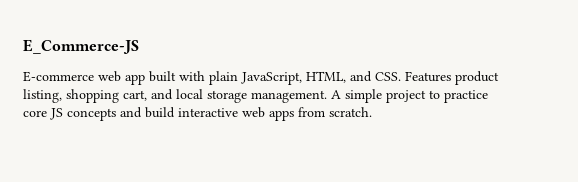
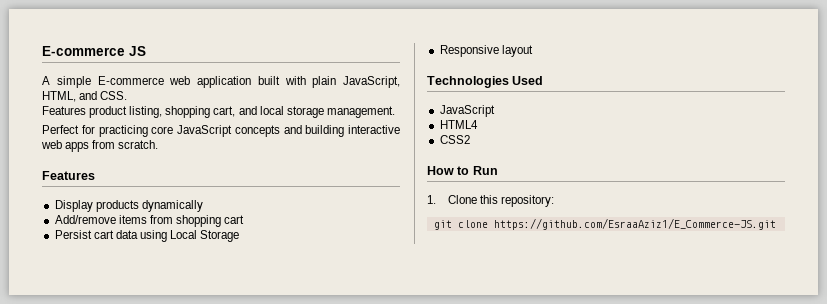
[23,39,139,54] E_Commerce-JS // -> [42,46,146,56] [42,76,91,88] E-commerce JS // A simple
[125,74,145,85] app -> [197,76,251,88] application
(401, 76) none -> (128, 95) //
[331,89,488,103] [23,108,63,120] A simple project to practice core JS -> [42,125,232,137] // Perfect for practicing core JavaScript
[145,107,175,118] build -> [305,125,345,137] building
(372, 112) none -> [42,171,95,180] [54,200,203,212] [54,215,245,227] [54,230,240,242] [439,45,533,57] [427,76,544,88] [439,105,495,117] [439,120,478,129] [439,135,470,144] [427,166,498,175] [427,195,554,207] [433,218,776,230] // Features // Display products dynamically // Add/remove items from shopping cart // Persist cart data using Local Storage // Responsive layout // Technologies Used // JavaScript // HTML4 // CSS2 // How to Run // 1. Clone this repository: // git clone https://github.com/EsraaAziz1/E_Commerce-JS.git

